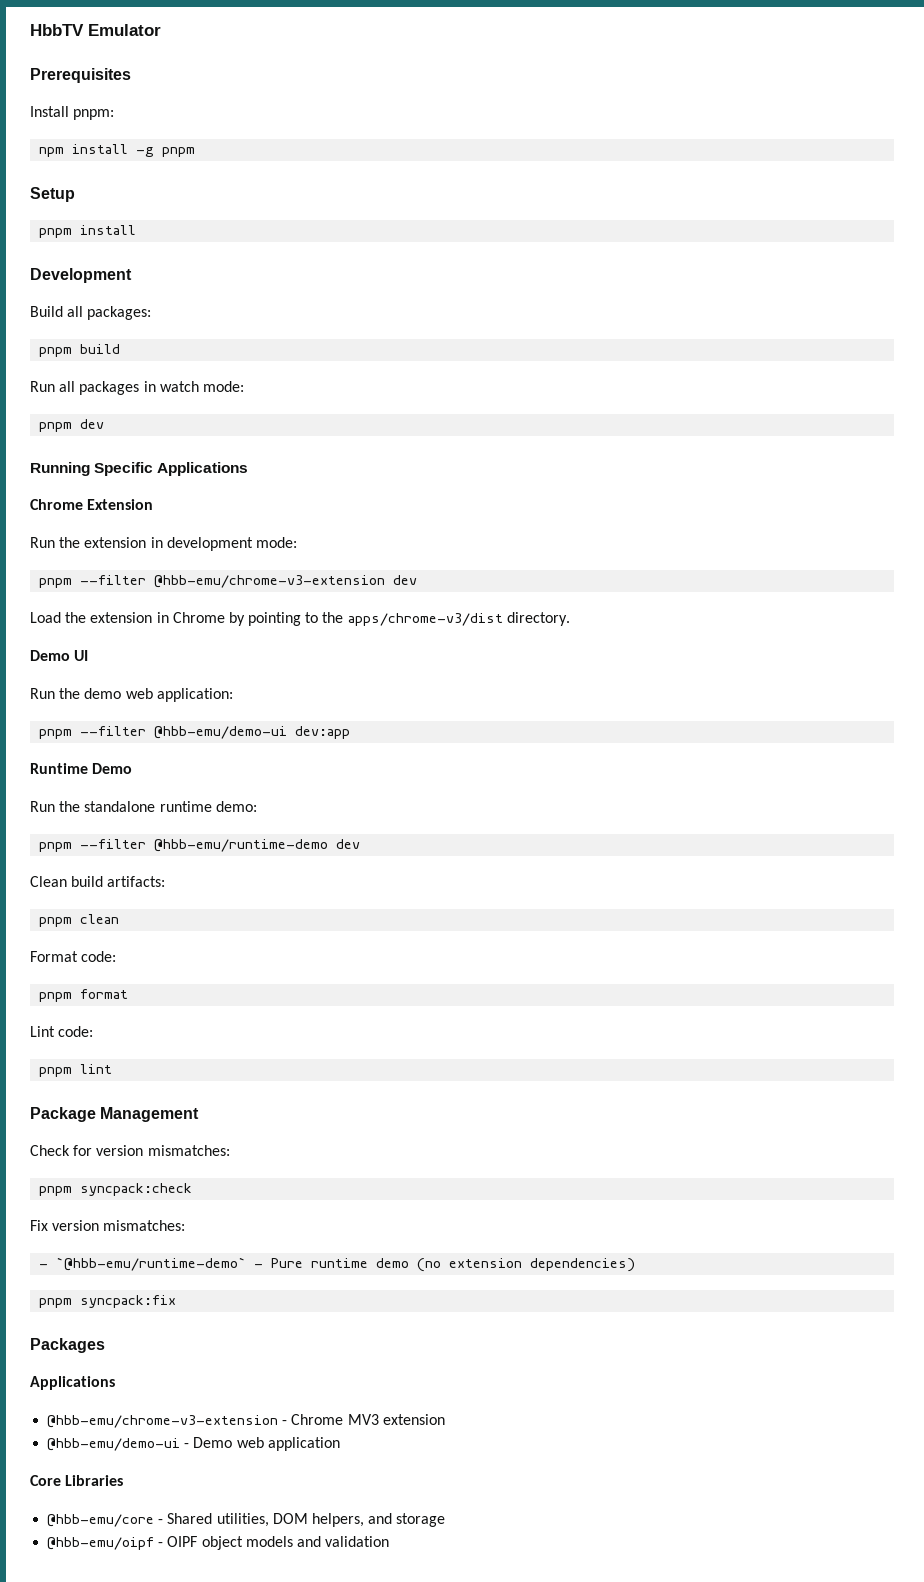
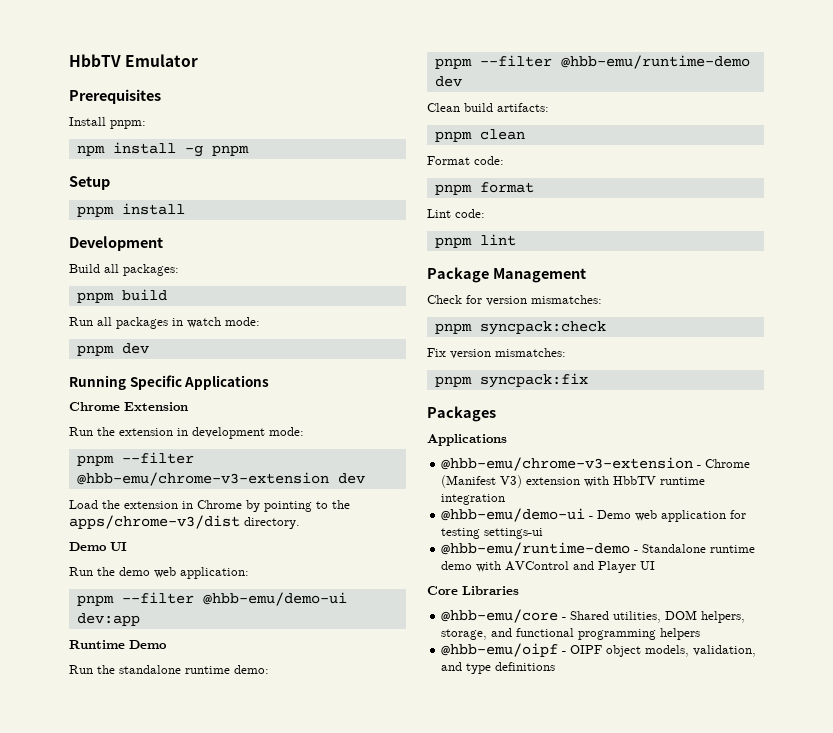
[39,1257,636,1272] // - `@hbb-emu/runtime-demo` - Pure runtime demo (no extension dependencies) -> (566, 352) none
[347,1414,445,1425] MV3 extension -> [441,475,706,488] [441,494,506,505] (Manifest V3) extension with HbbTV runtime integration
(340, 1444) none -> [730,510,747,519] [441,528,544,539] [441,542,756,556] [441,561,656,573] for testing settings-ui // @hbb-emu/runtime-demo - Standalone runtime demo with AVControl and Player UI
[368,1513,446,1527] and storage -> [441,628,701,640] storage, and functional programming helpers
[245,1536,390,1547] models and validation -> [645,645,757,657] [441,662,556,674] models, validation, and type definitions

